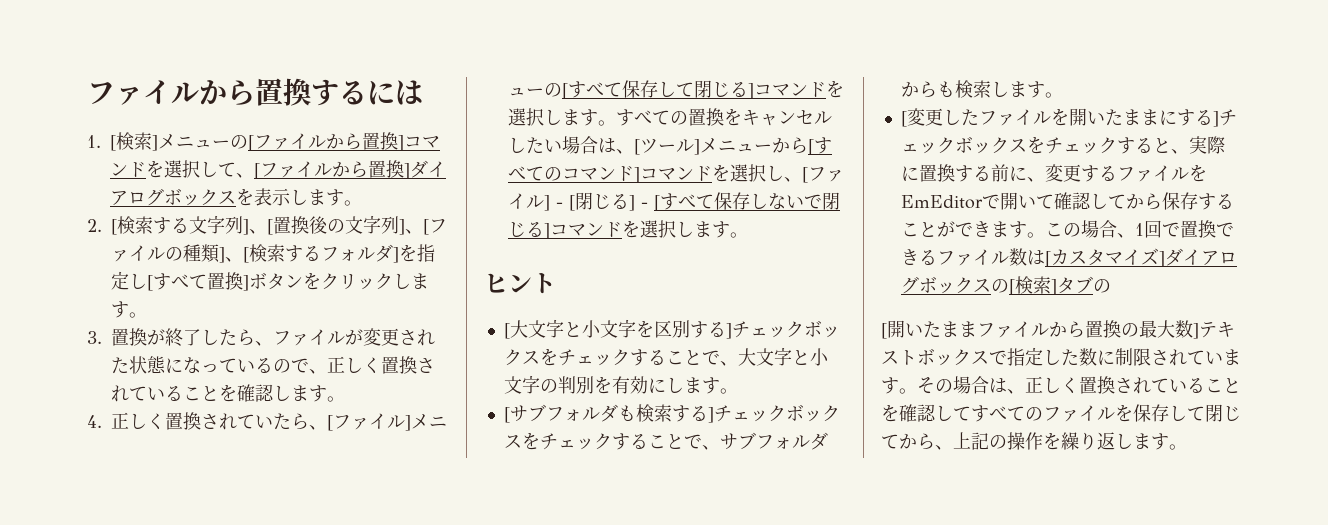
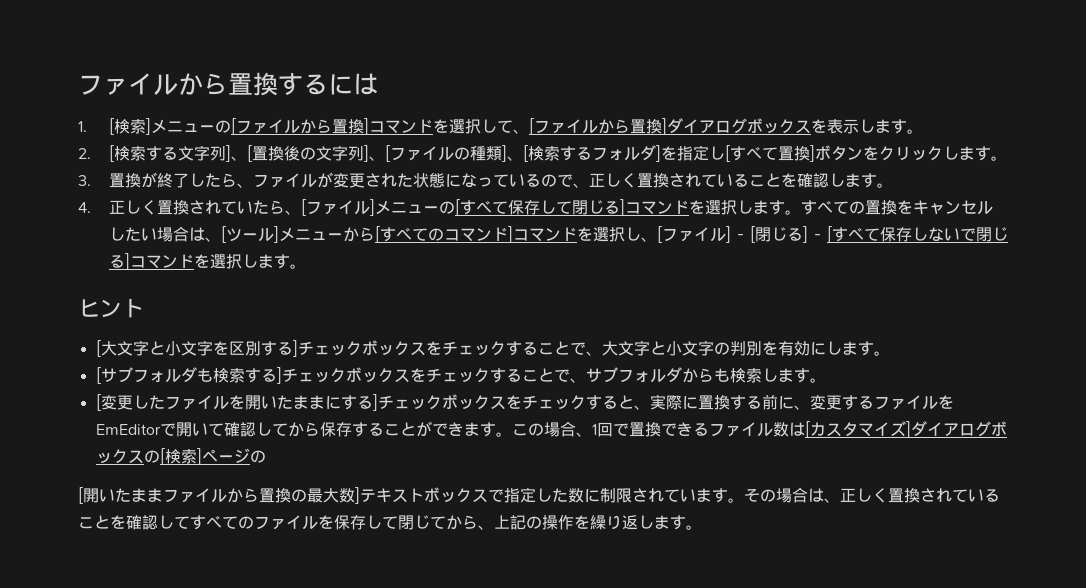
[1056,276,1093,294] タブ -> [201,448,250,463] ページ

